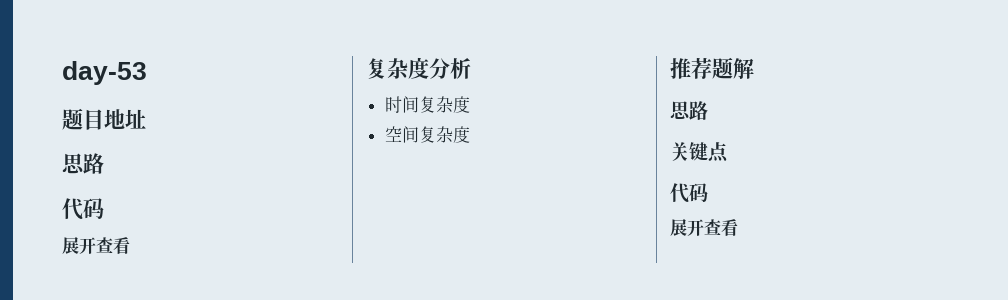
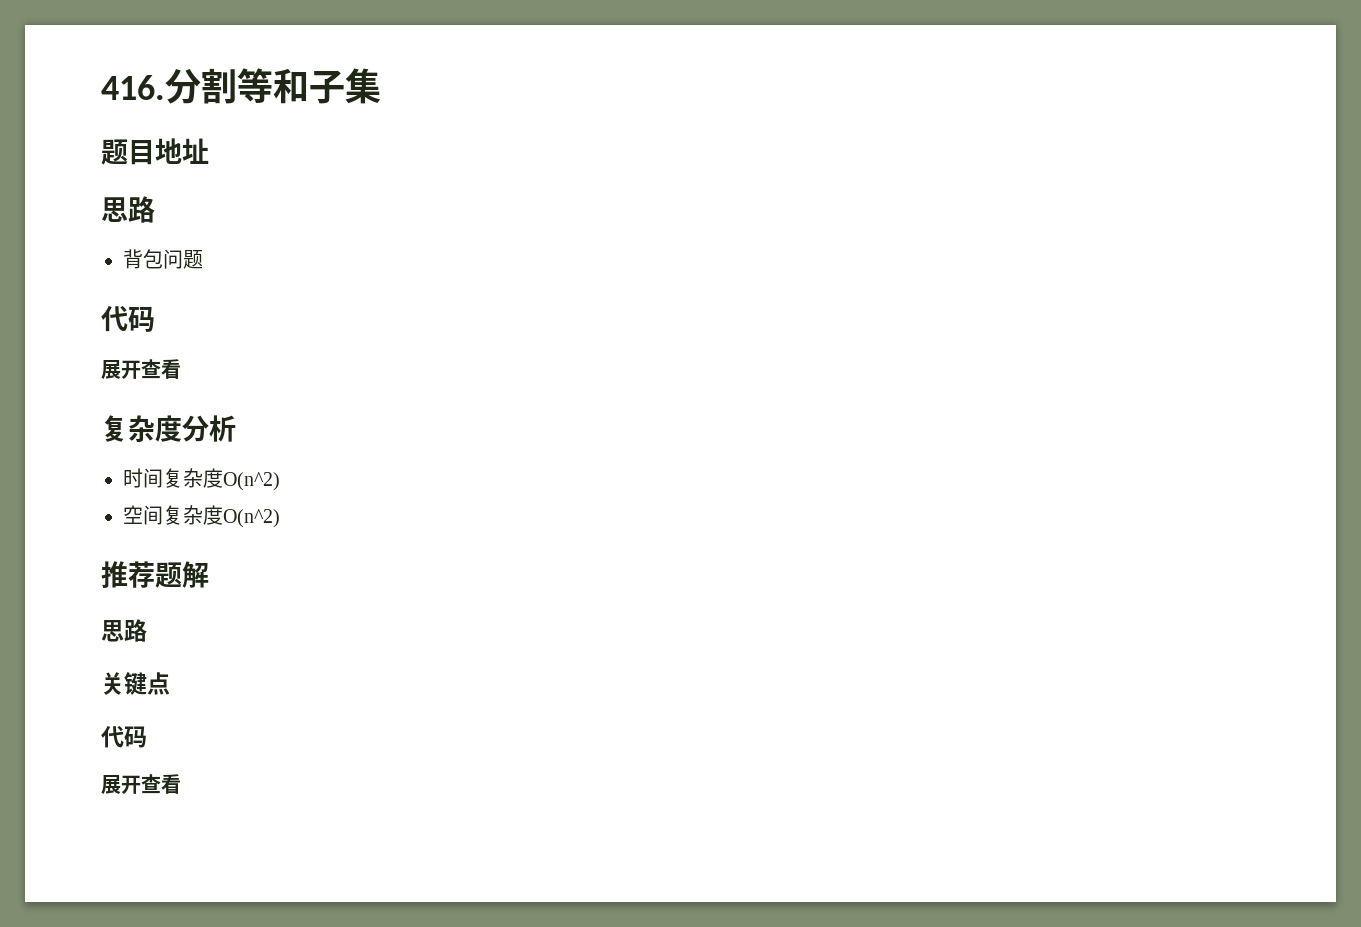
[62,61,147,85] day-53 -> [101,68,381,104] 416.分割等和子集
(104, 163) none -> [123,249,203,269] // 背包问题
(470, 104) none -> [223,472,280,491] O(n^2)
(470, 134) none -> [223,509,280,528] O(n^2)

